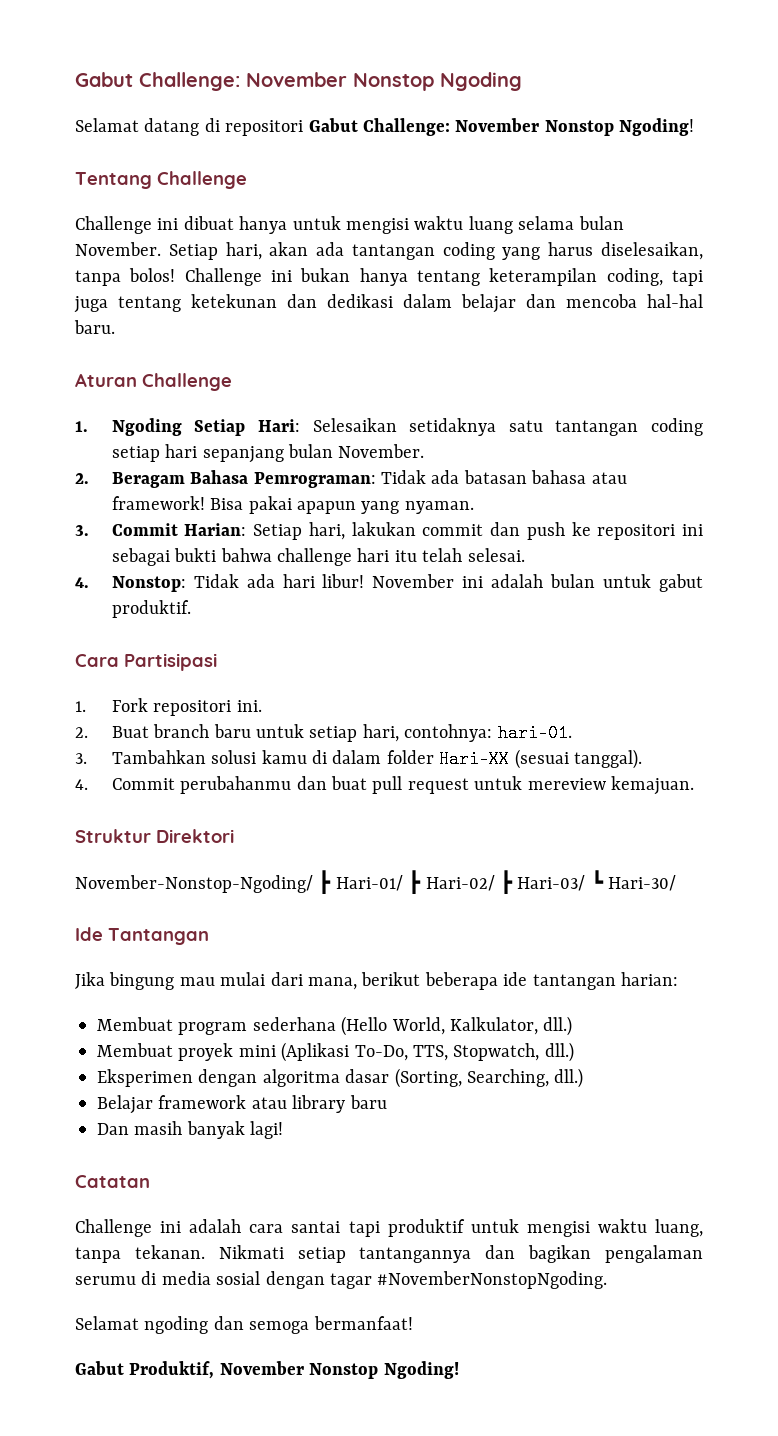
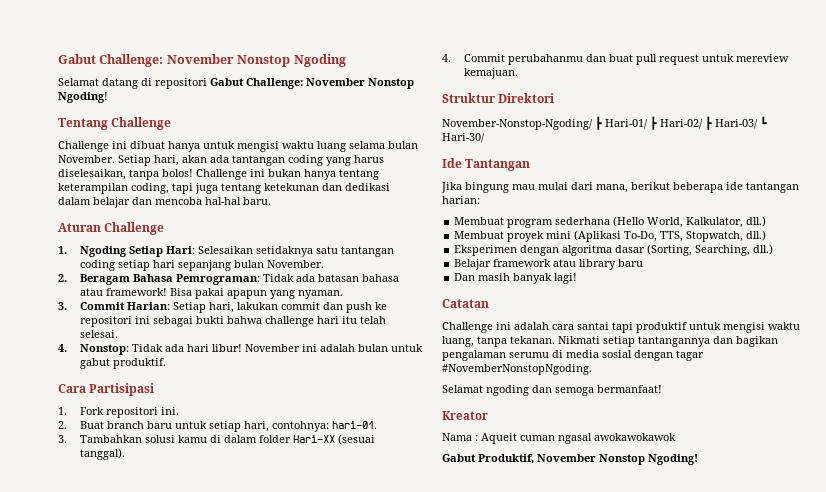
(413, 1323) none -> [442,411,488,420] [442,433,676,444] // Kreator // Nama : Aqueit cuman ngasal awokawokawok

